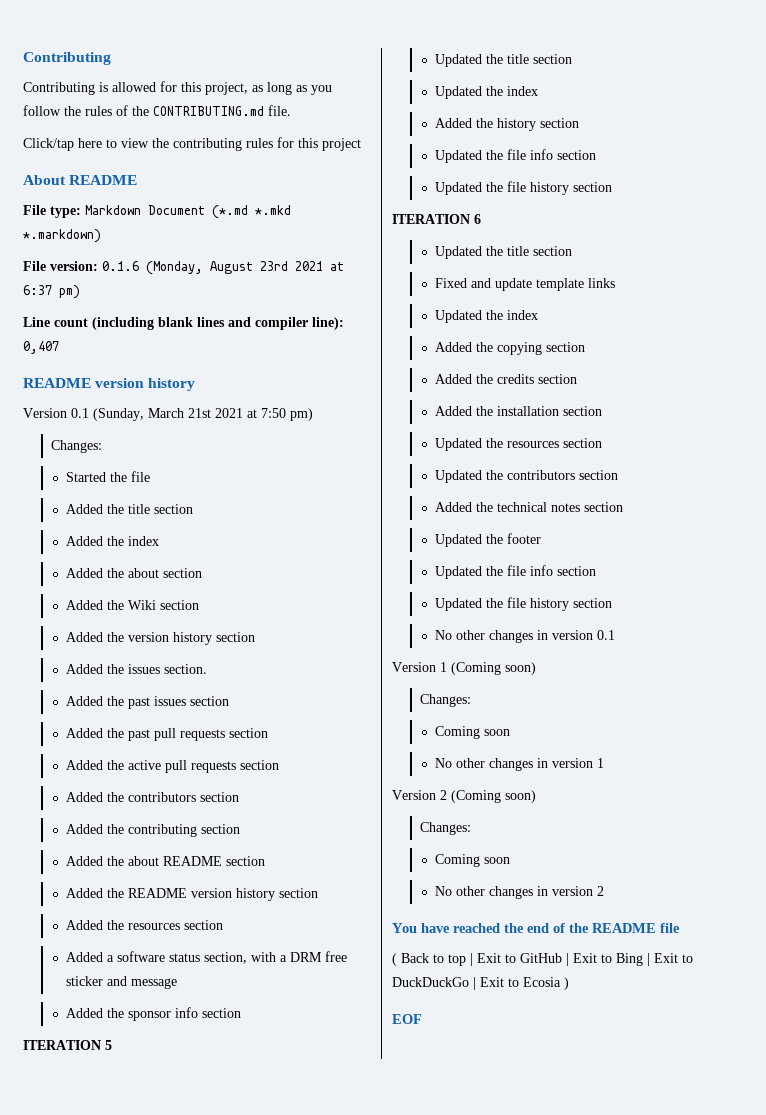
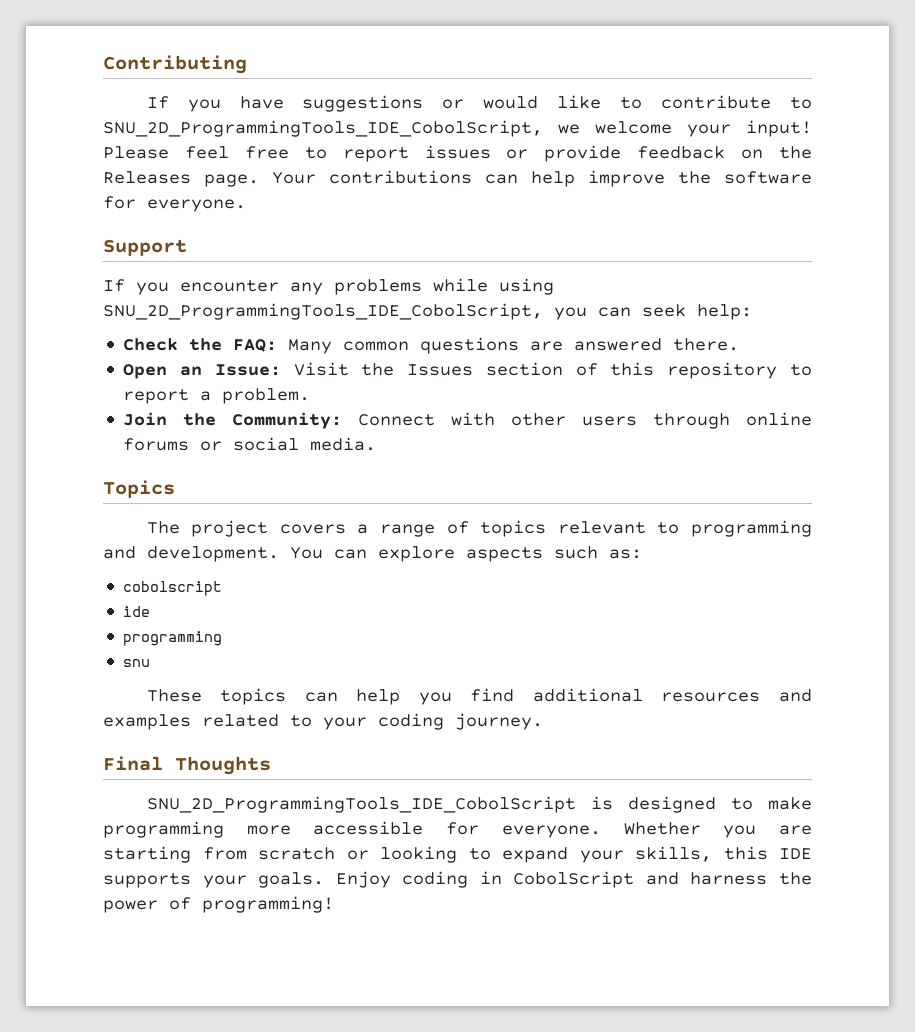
[23,81,332,95] [23,105,291,116] [23,137,361,151] [23,175,138,185] [23,205,291,219] [23,229,101,243] [23,261,344,275] [23,285,80,299] [23,317,344,330] [23,341,59,354] [23,378,196,391] [23,408,313,421] [50,440,102,453] [65,471,150,482] [65,504,193,514] [65,536,159,546] [65,568,202,578] [65,600,199,610] [65,632,255,645] [65,664,207,674] [65,696,229,709] [65,728,268,741] [65,760,279,773] [65,792,239,802] [65,824,240,837] [65,856,265,866] [65,888,318,901] [65,920,223,930] [65,951,347,964] [65,976,177,989] [65,1007,241,1021] [23,1040,112,1050] [434,54,572,67] [434,86,538,99] [434,118,579,131] [434,149,596,163] [434,181,612,195] [392,214,481,224] [434,246,572,259] [434,278,615,291] [434,310,538,323] [434,342,585,355] [434,374,577,384] [434,406,602,416] [434,438,602,451] [434,470,618,483] [434,502,623,512] [434,533,541,547] [434,565,596,579] [434,597,612,611] [434,630,615,643] [392,662,536,675] [419,694,471,707] [434,726,510,739] [434,758,604,771] [392,790,536,803] [419,822,471,835] [434,854,510,867] [434,886,604,899] [392,923,680,933] [392,953,693,966] [392,977,569,990] [392,1014,422,1024] Contributing is allowed for this project, as long as you follow the rules of the CONTRIBUTING.md file. // Click/tap here to view the contributing rules for this project // About README // File type: Markdown Document (*.md *.mkd *.markdown) // File version: 0.1.6 (Monday, August 23rd 2021 at 6:37 pm) // Line count (including blank lines and compiler line): 0,407 // README version history // Version 0.1 (Sunday, March 21st 2021 at 7:50 pm) // Changes: // Started the file // Added the title section // Added the index // Added the about section // Added the Wiki section // Added the version history section // Added the issues section. // Added the past issues section // Added the past pull requests section // Added the active pull requests section // Added the contributors section // Added the contributing section // Added the about README section // Added the README version history section // Added the resources section // Added a software status section, with a DRM free sticker and message // Added the sponsor info section // ITERATION 5 // Updated the title section // Updated the index // Added the history section // Updated the file info section // Updated the file history section // ITERATION 6 // Updated the title section // Fixed and update template links // Updated the index // Added the copying section // Added the credits section // Added the installation section // Updated the resources section // Updated the contributors section // Added the technical notes section // Updated the footer // Updated the file info section // Updated the file history section // No other changes in version 0.1 // Version 1 (Coming soon) // Changes: // Coming soon // No other changes in version 1 // Version 2 (Coming soon) // Changes: // Coming soon // No other changes in version 2 // You have reached the end of the README file // ( Back to top | Exit to GitHub | Exit to Bing | Exit to DuckDuckGo | Exit to Ecosia ) // EOF -> [146,95,812,112] [103,120,812,137] [103,145,812,162] [103,170,812,187] [103,196,246,212] [103,239,187,256] [103,278,554,295] [103,303,752,320] [123,337,740,354] [123,362,812,379] [123,388,311,404] [123,412,812,429] [123,437,377,451] [103,480,175,498] [146,520,812,537] [103,546,642,562] [123,581,223,596] [123,606,151,617] [123,631,223,646] [123,659,151,667] [146,688,813,705] [103,713,543,730] [103,756,271,775] [146,796,813,813] [103,821,812,838] [103,846,812,863] [103,871,812,888] [103,896,334,913] If you have suggestions or would like to contribute to SNU_2D_ProgrammingTools_IDE_CobolScript, we welcome your input! Please feel free to report issues or provide feedback on the Releases page. Your contributions can help improve the software for everyone. // Support // If you encounter any problems while using SNU_2D_ProgrammingTools_IDE_CobolScript, you can seek help: // Check the FAQ: Many common questions are answered there. // Open an Issue: Visit the Issues section of this repository to report a problem. // Join the Community: Connect with other users through online forums or social media. // Topics // The project covers a range of topics relevant to programming and development. You can explore aspects such as: // cobolscript // ide // programming // snu // These topics can help you find additional resources and examples related to your coding journey. // Final Thoughts // SNU_2D_ProgrammingTools_IDE_CobolScript is designed to make programming more accessible for everyone. Whether you are starting from scratch or looking to expand your skills, this IDE supports your goals. Enjoy coding in CobolScript and harness the power of programming!

